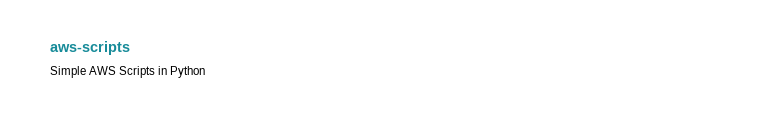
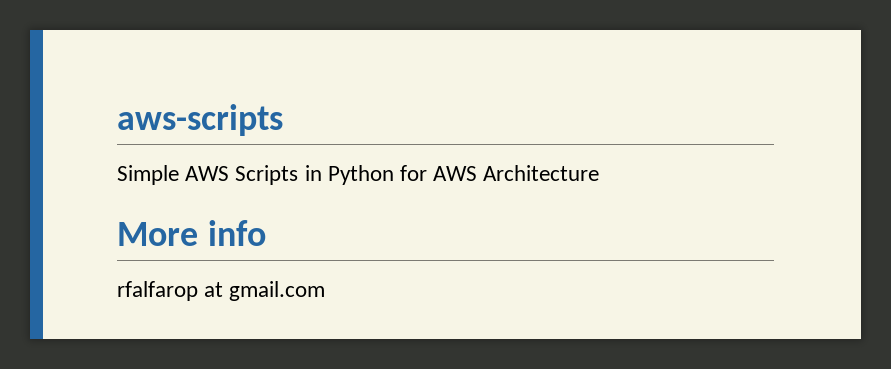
(206, 72) none -> [400,165,600,181] [117,220,266,246] [117,281,326,301] for AWS Architecture // More info // rfalfarop at gmail.com

